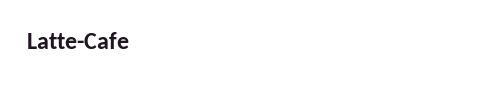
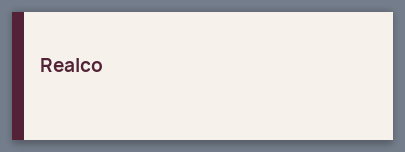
[27,32,129,49] Latte-Cafe -> [40,58,103,72] Realco

